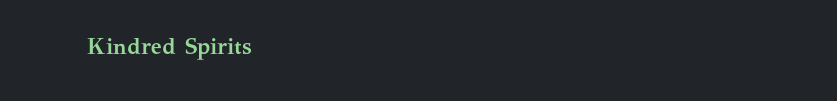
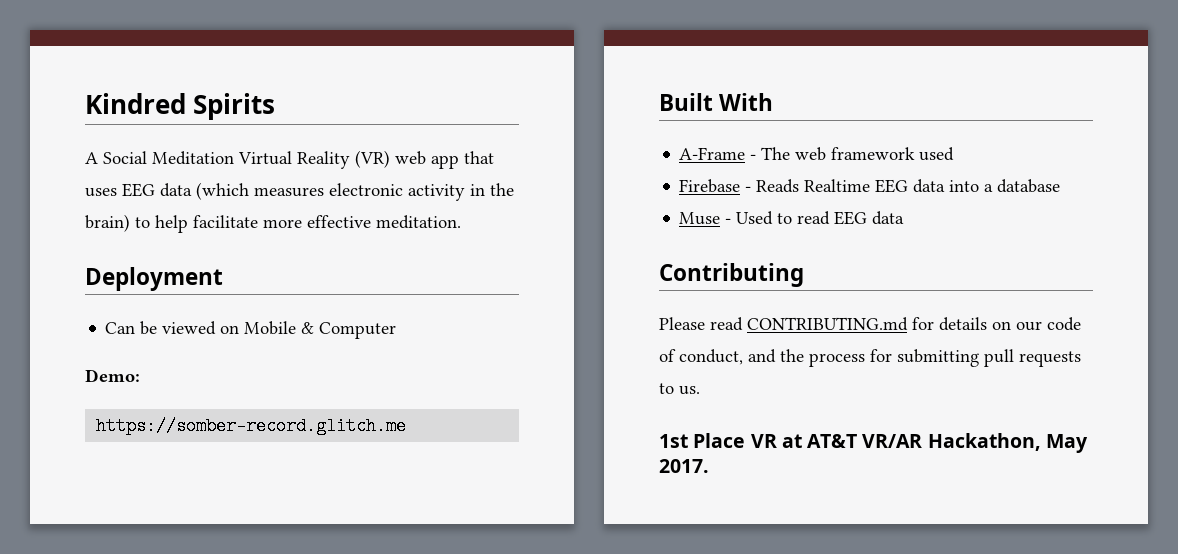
(252, 48) none -> [85,150,494,169] [85,182,514,201] [85,214,461,233] [85,267,223,291] [105,321,397,339] [85,369,140,382] [96,417,407,435] [659,93,774,111] [679,147,955,161] [679,179,1061,193] [679,211,905,225] [659,263,804,287] [659,317,1081,331] [659,349,1081,367] [659,383,700,395] [659,433,1088,453] [659,459,709,473] // A Social Meditation Virtual Reality (VR) web app that uses EEG data (which measures electronic activity in the brain) to help facilitate more effective meditation. // Deployment // Can be viewed on Mobile & Computer // Demo: // https://somber-record.glitch.me // Built With // A-Frame - The web framework used // Firebase - Reads Realtime EEG data into a database // Muse - Used to read EEG data // Contributing // Please read CONTRIBUTING.md for details on our code of conduct, and the process for submitting pull requests to us. // 1st Place VR at AT&T VR/AR Hackathon, May 2017.

